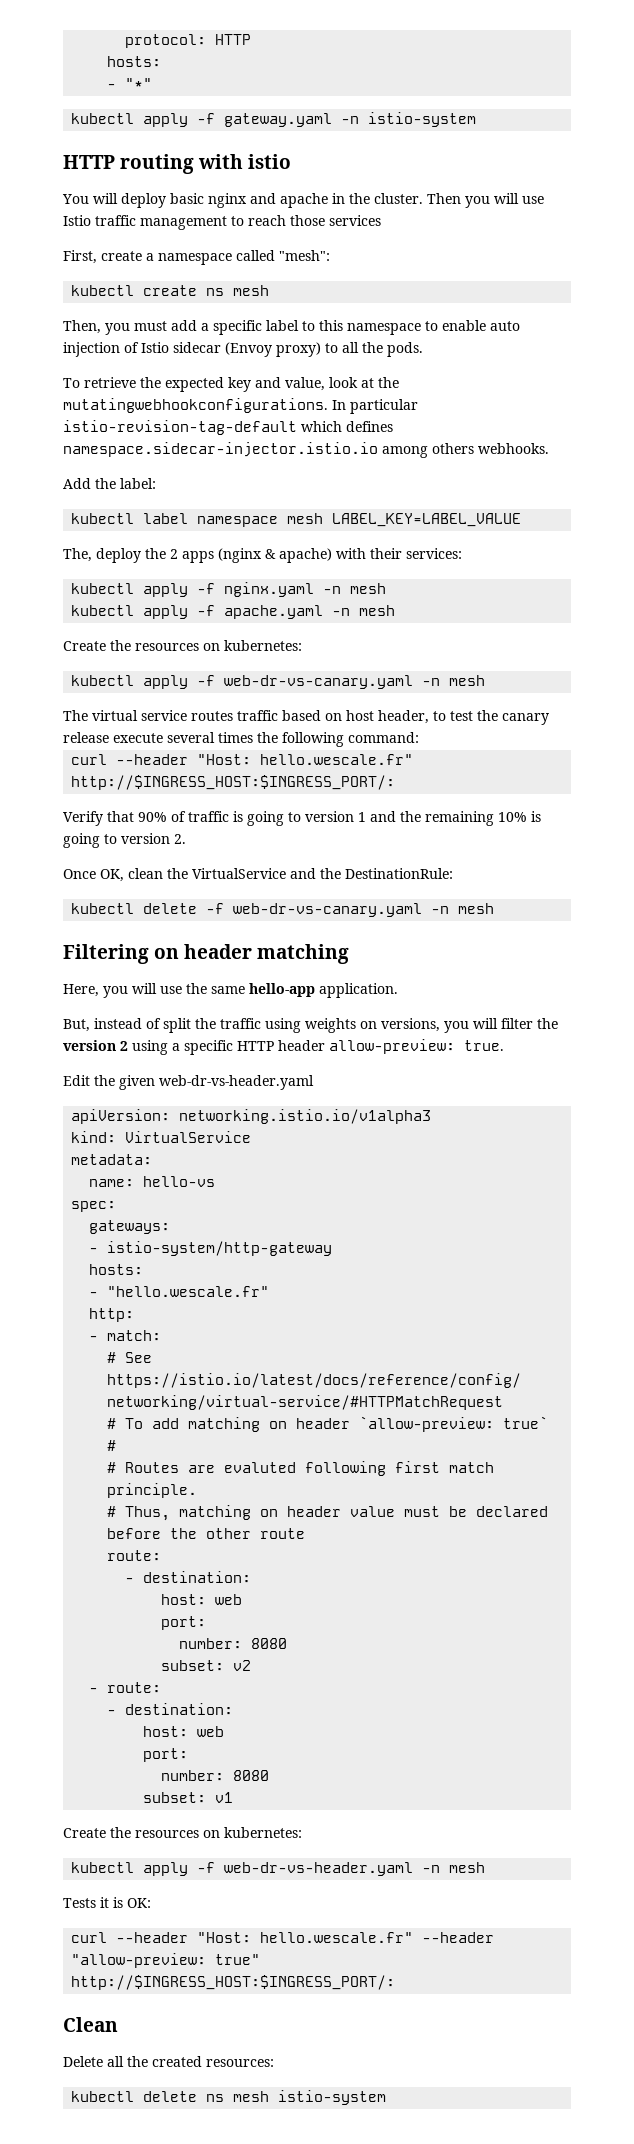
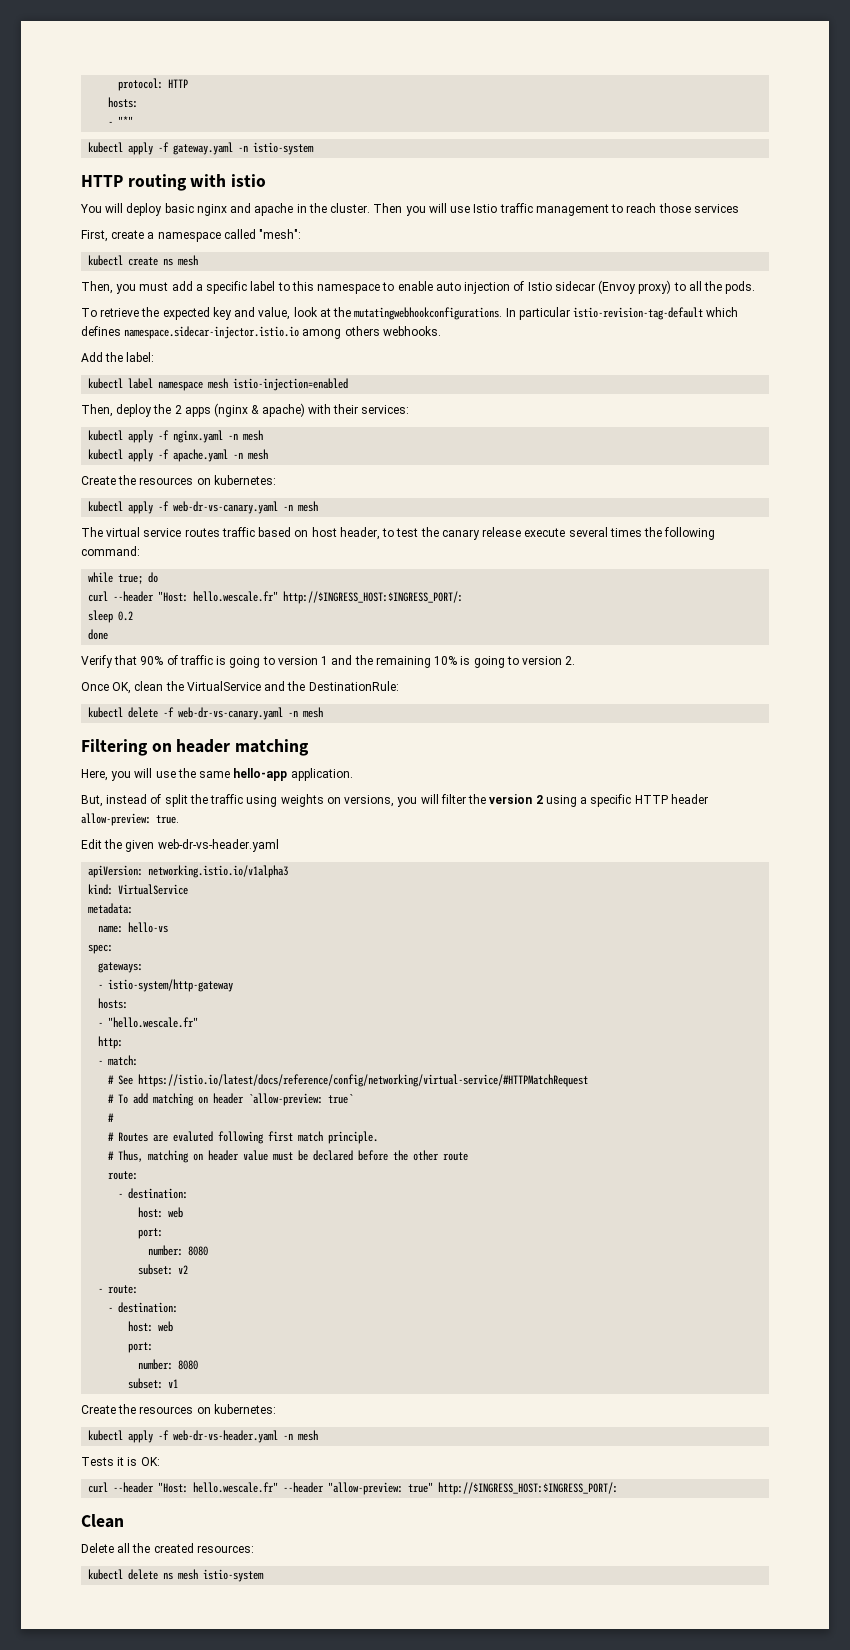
[332,513,522,527] [63,548,92,562] LABEL_KEY=LABEL_VALUE // The, -> [233,378,349,391] [81,404,113,417] istio-injection=enabled // Then,
(419, 737) none -> [88,572,159,584] // while true; do
(396, 782) none -> [88,610,134,623] [88,629,109,640] // sleep 0.2 // done

